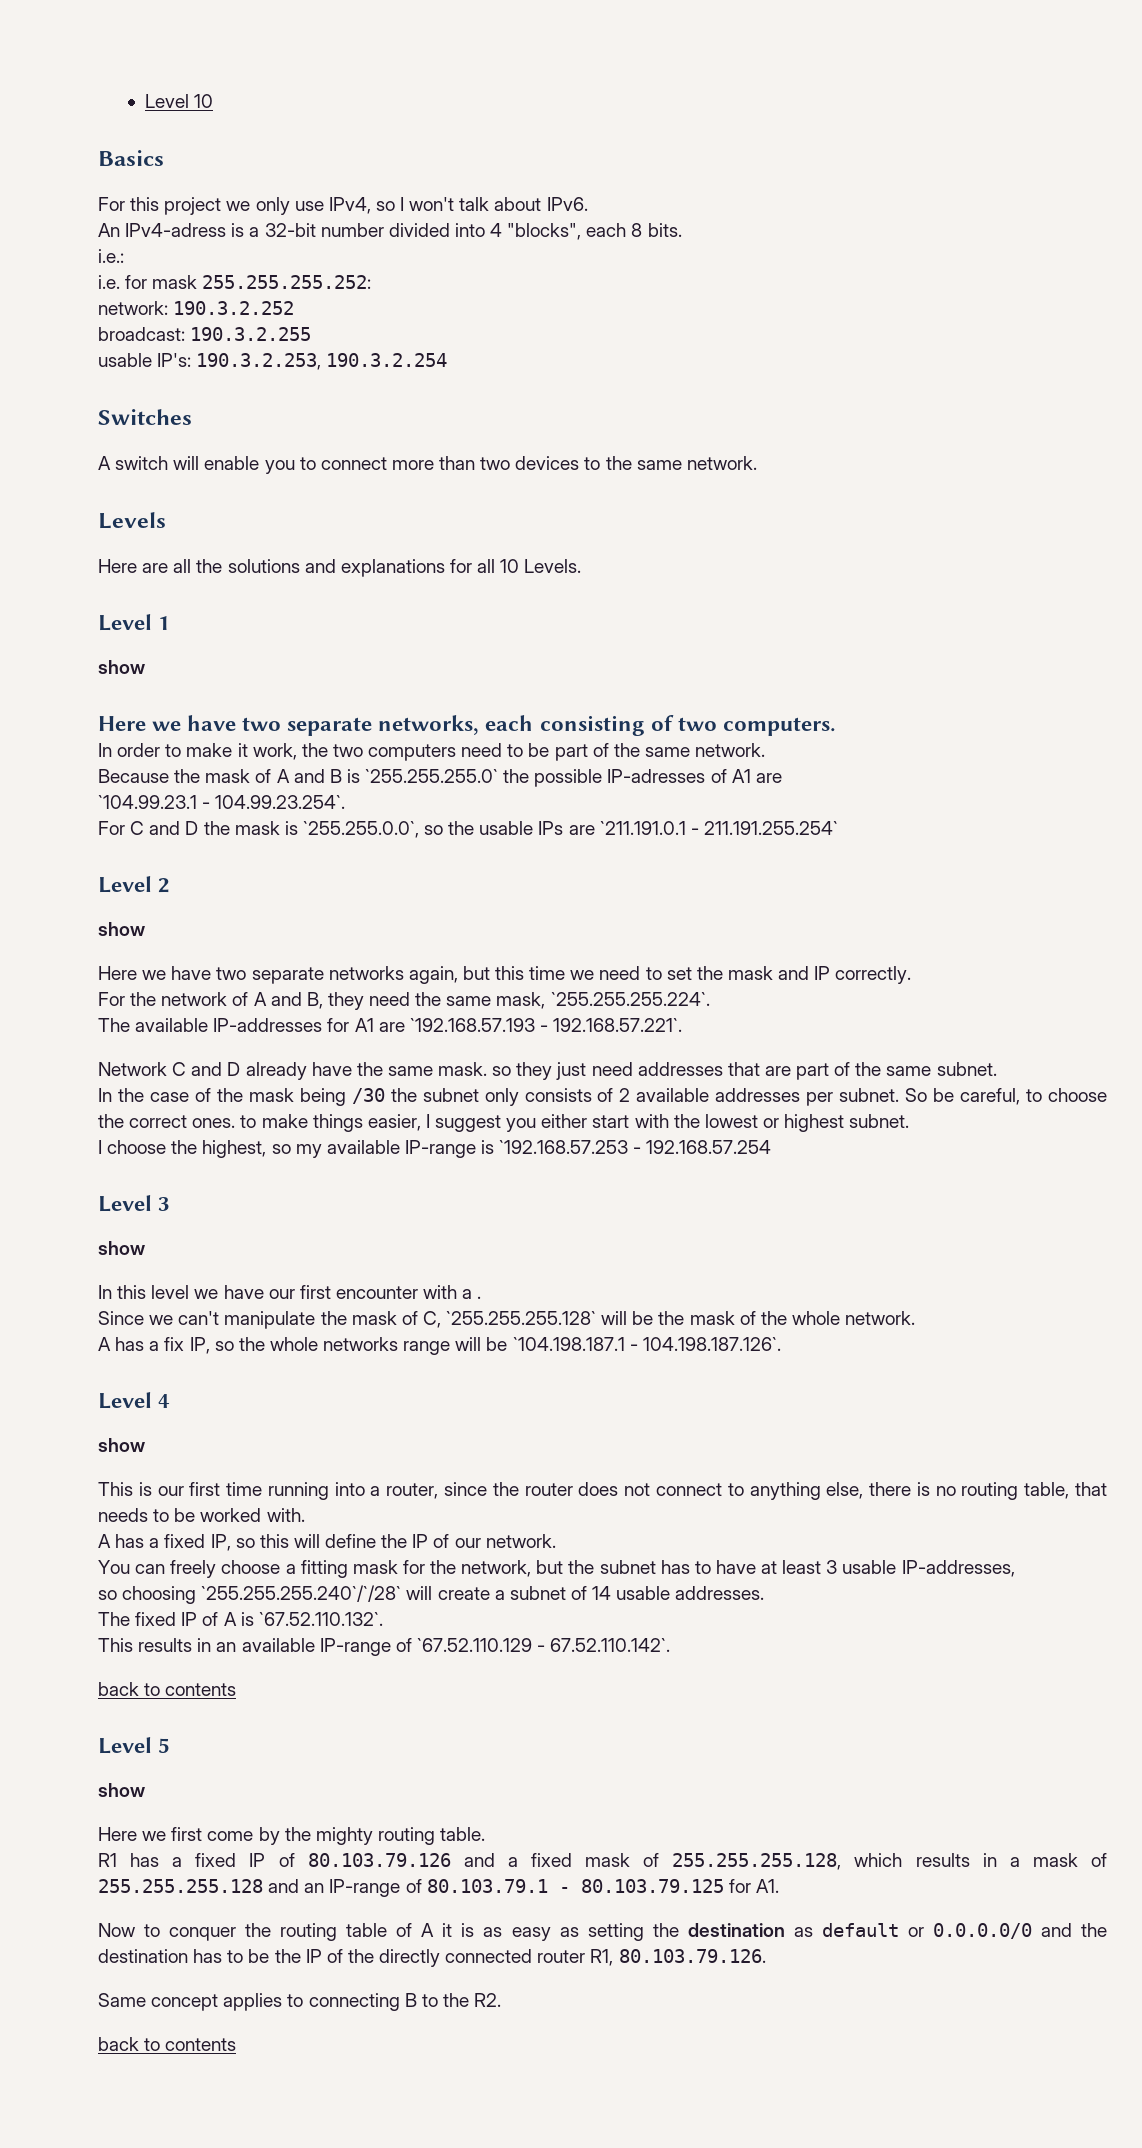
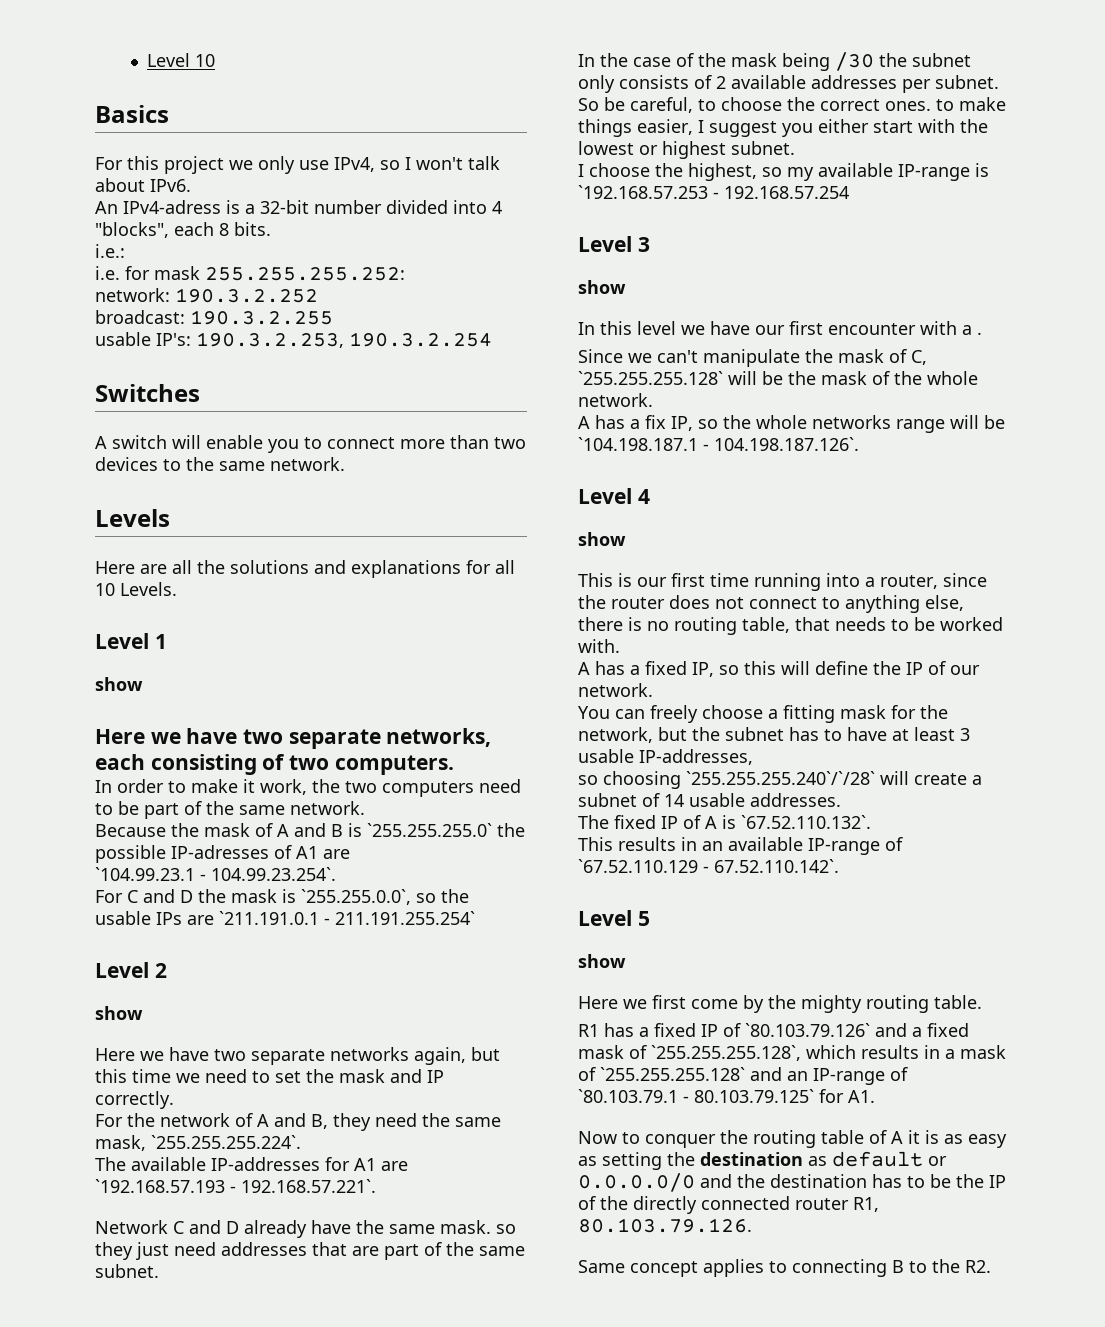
[98,1682,237,1696] // back to contents -> (839, 866) none
[307,1853,451,1867] 80.103.79.126 -> [745,1023,870,1037] `80.103.79.126`
[672,1853,842,1870] 255.255.255.128, -> [651,1045,801,1061] `255.255.255.128`,
[98,1879,263,1893] 255.255.255.128 -> [600,1067,745,1081] `255.255.255.128`
[426,1879,724,1893] 80.103.79.1 - 80.103.79.125 -> [578,1089,814,1103] `80.103.79.1 - 80.103.79.125`
[98,2037,237,2051] // back to contents -> (991, 1266) none

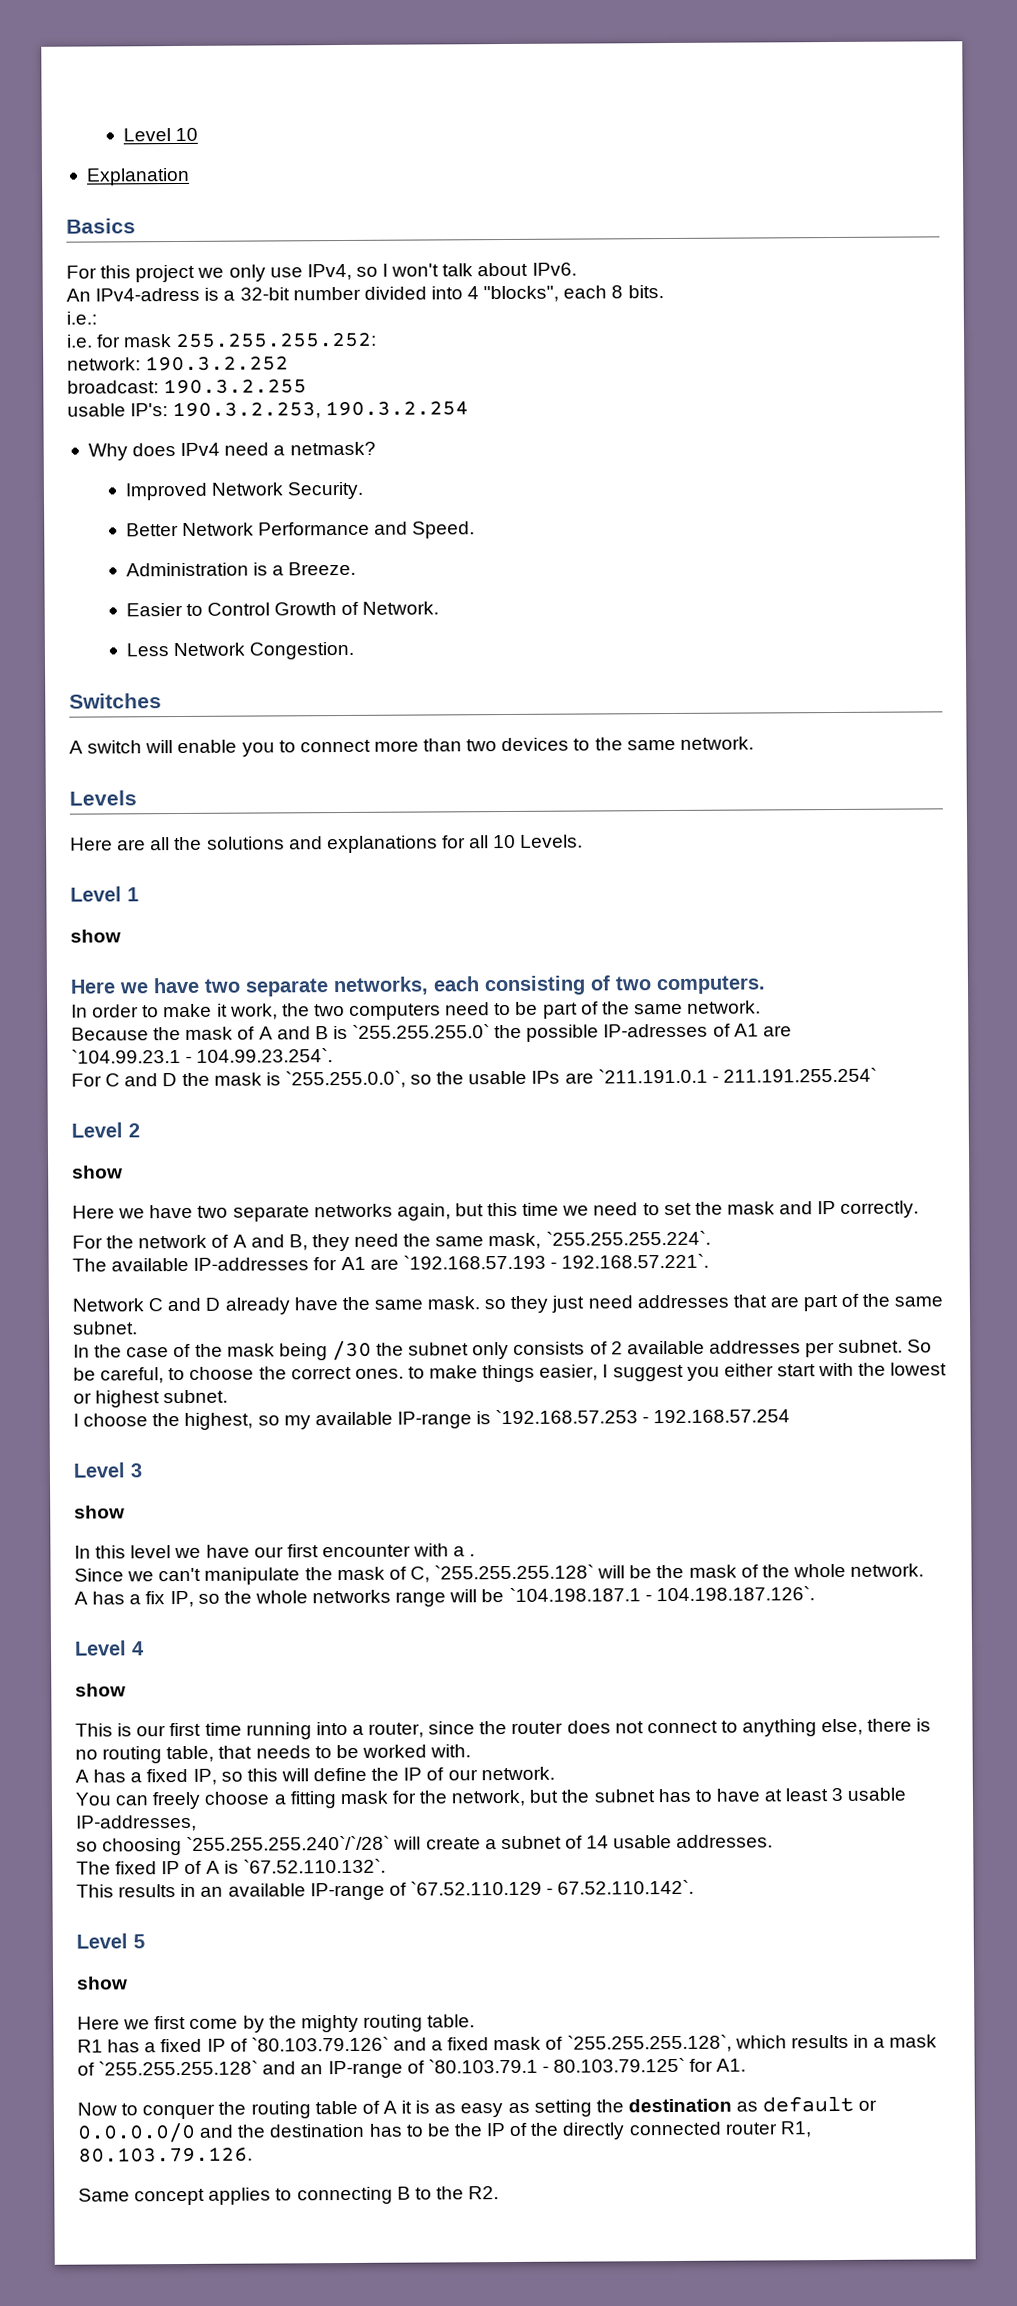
(216, 60) none -> [85,167,190,186] // Explanation
(492, 339) none -> [87,441,376,461] [124,481,364,501] [125,521,476,539] [125,561,357,577] [125,601,440,617] [125,641,354,660] // Why does IPv4 need a netmask? // Improved Network Security. // Better Network Performance and Speed. // Administration is a Breeze. // Easier to Control Growth of Network. // Less Network Congestion.

